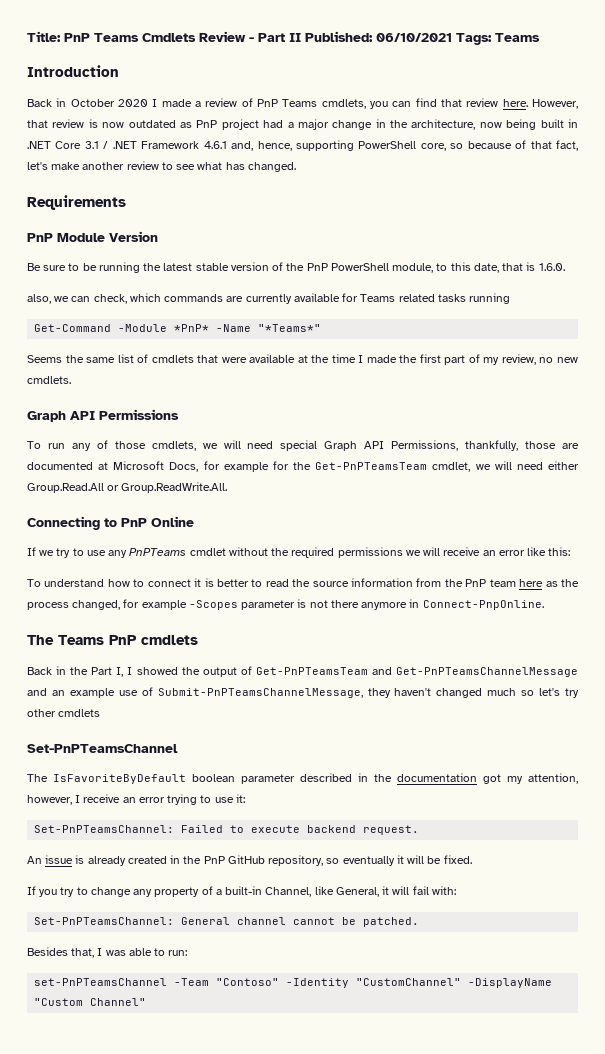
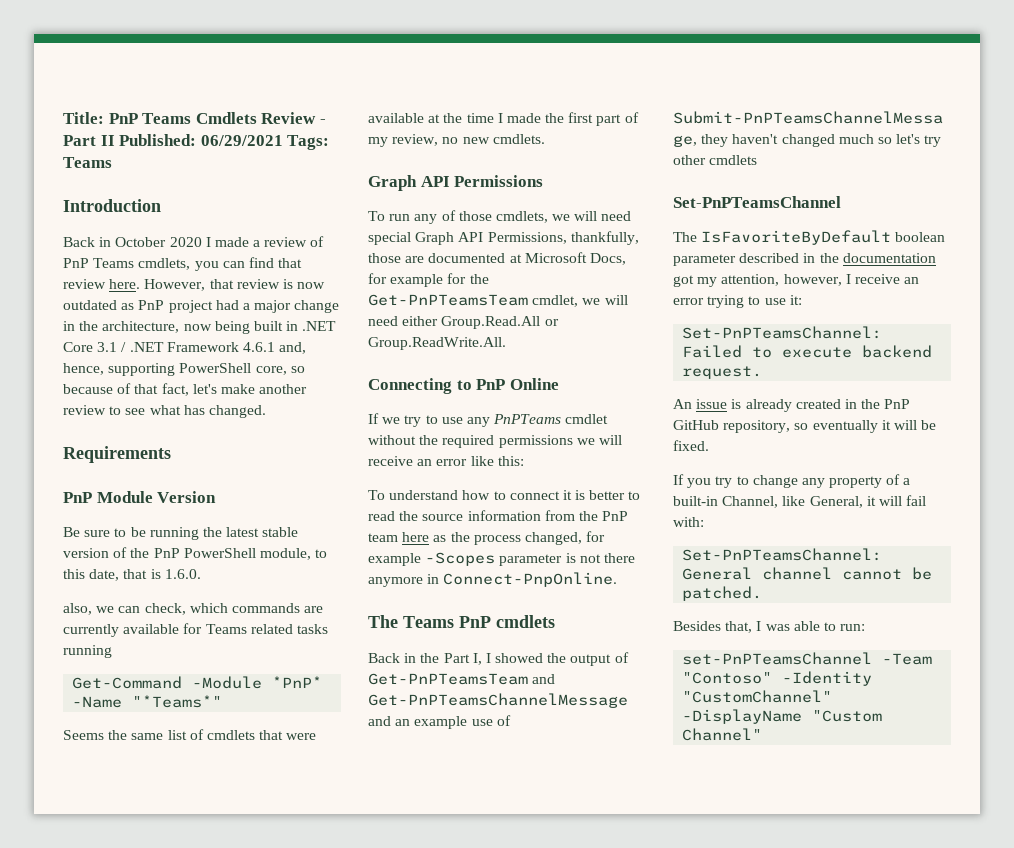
[376,33,452,42] 06/10/2021 -> [200,135,283,146] 06/29/2021

